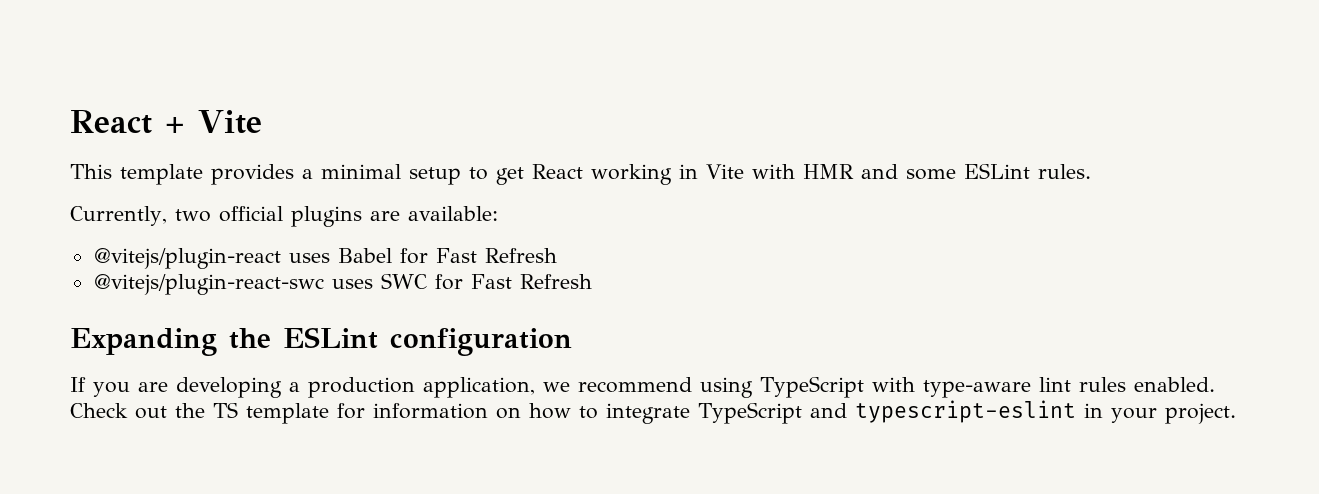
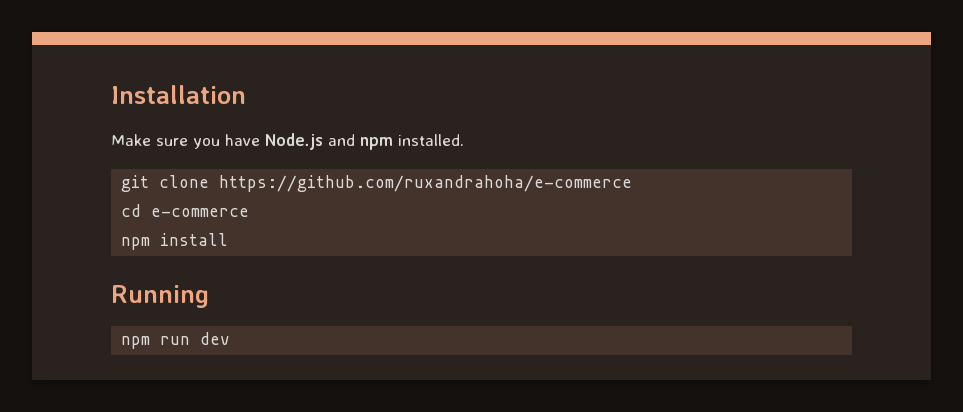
[70,110,262,134] [70,163,1091,185] [70,206,498,227] [93,248,557,269] [93,273,592,295] [70,327,572,356] [70,376,1215,398] [70,400,1236,424] React + Vite // This template provides a minimal setup to get React working in Vite with HMR and some ESLint rules. // Currently, two official plugins are available: // @vitejs/plugin-react uses Babel for Fast Refresh // @vitejs/plugin-react-swc uses SWC for Fast Refresh // Expanding the ESLint configuration // If you are developing a production application, we recommend using TypeScript with type-aware lint rules enabled. Check out the TS template for information on how to integrate TypeScript and typescript-eslint in your project. -> [111,85,246,104] [111,133,464,150] [121,175,633,192] [121,204,250,217] [121,233,229,250] [111,285,209,308] [121,332,231,349] Installation // Make sure you have Node.js and npm installed. // git clone https://github.com/ruxandrahoha/e-commerce // cd e-commerce // npm install // Running // npm run dev

